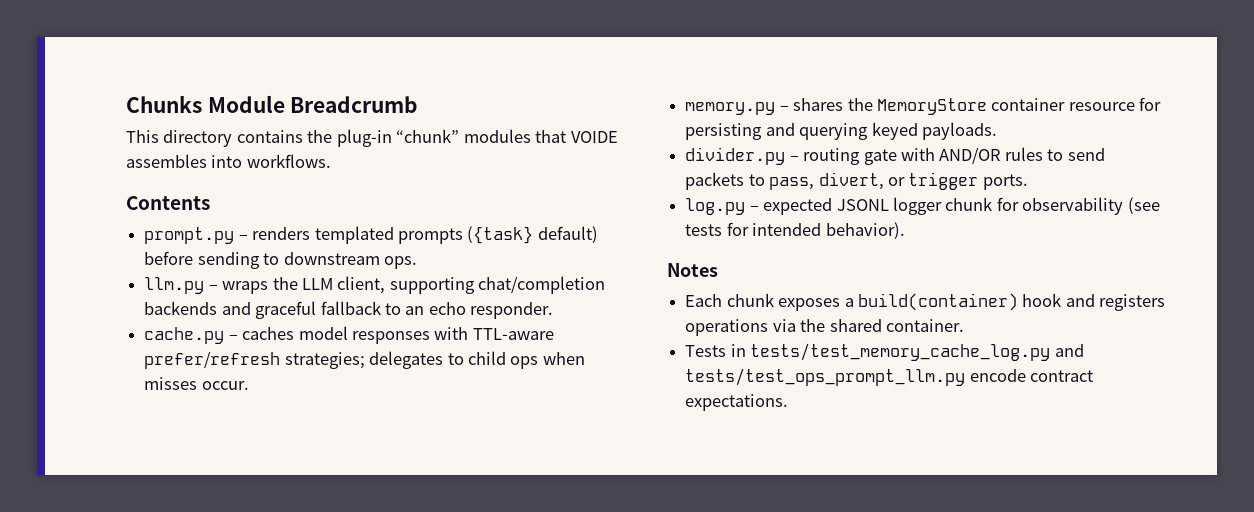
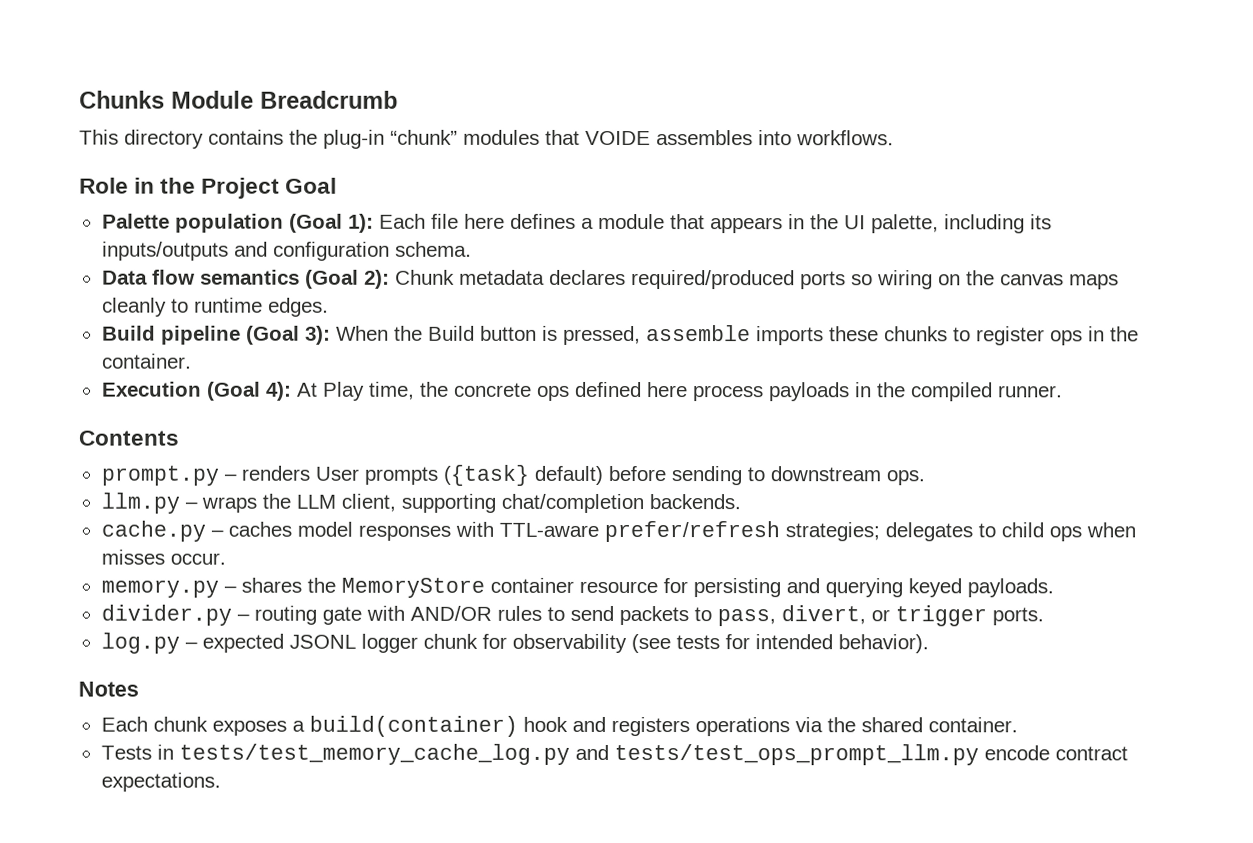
(331, 161) none -> [79,177,338,199] [101,213,1052,234] [101,241,472,261] [101,269,1119,290] [101,297,329,317] [101,325,1139,346] [101,353,192,369] [101,381,1063,402] // Role in the Project Goal // Palette population (Goal 1): Each file here defines a module that appears in the UI palette, including its inputs/outputs and configuration schema. // Data flow semantics (Goal 2): Chunk metadata declares required/produced ports so wiring on the canvas maps cleanly to runtime edges. // Build pipeline (Goal 3): When the Build button is pressed, assemble imports these chunks to register ops in the container. // Execution (Goal 4): At Play time, the concrete ops defined here process payloads in the compiled runner.
[314,226,394,244] templated -> [314,466,359,481] User
[144,301,554,319] backends and graceful fallback to an echo responder. -> [648,494,741,510] backends.

